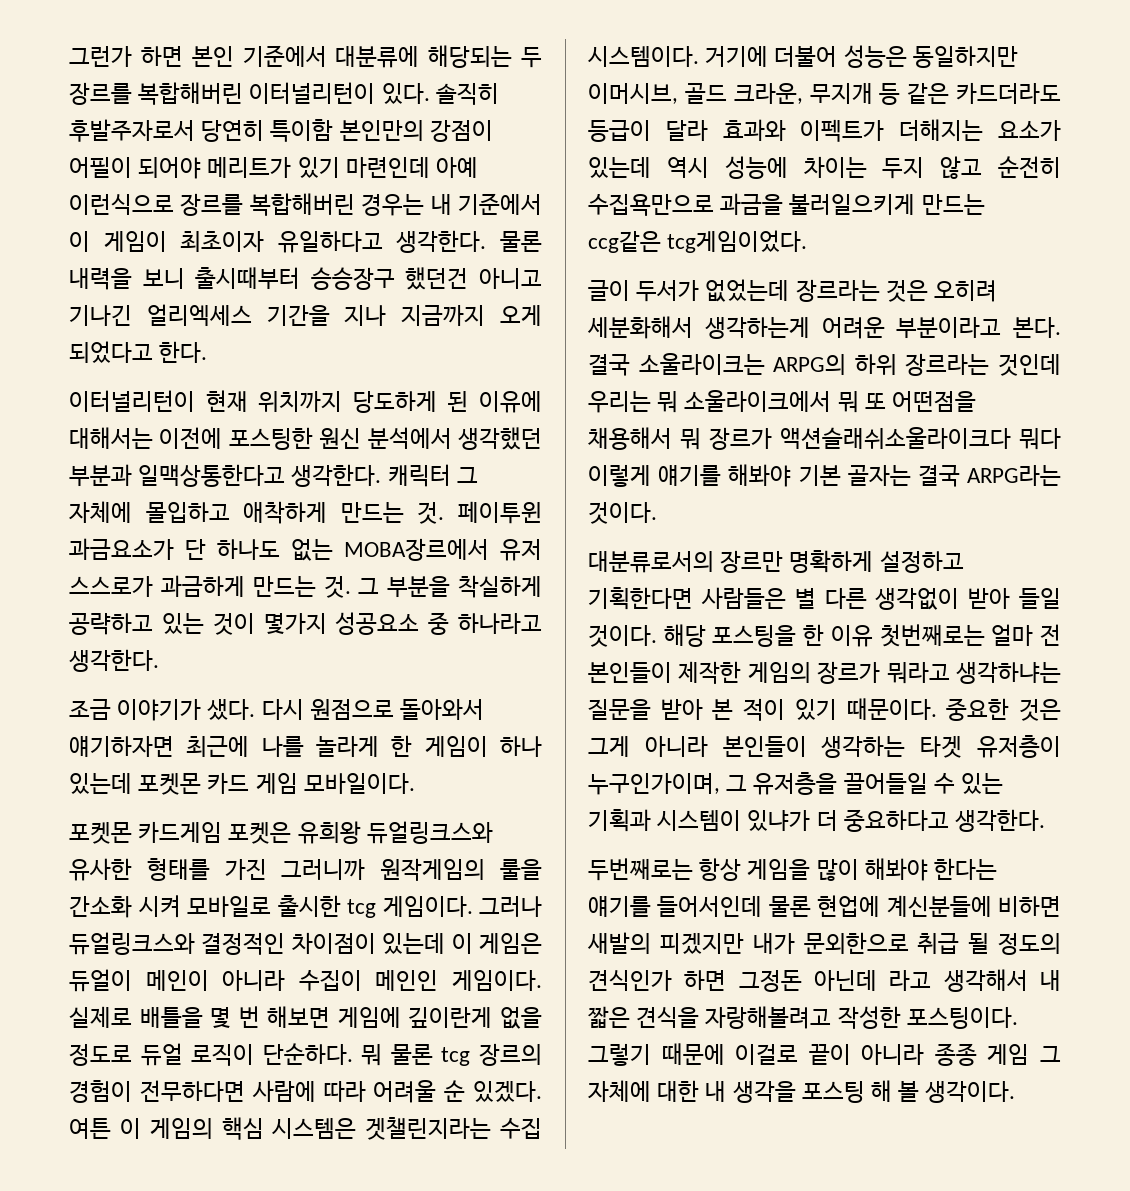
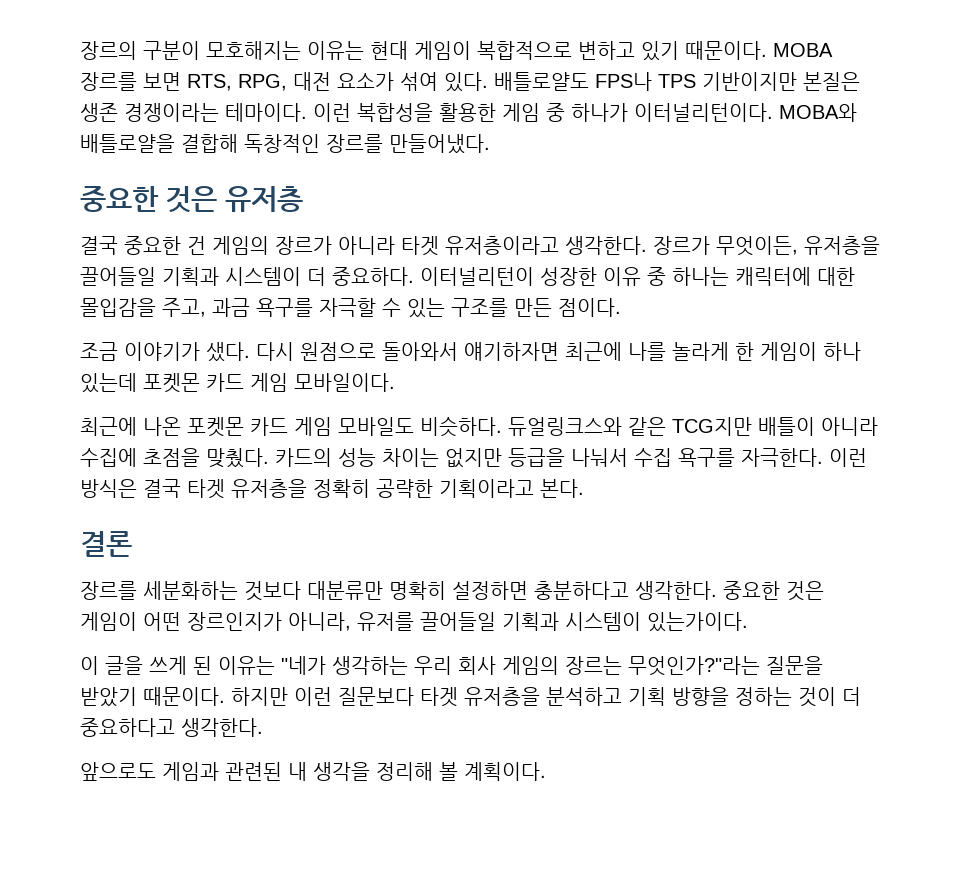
[69,45,542,68] [69,82,499,105] [69,119,493,142] [69,157,479,179] [69,193,542,216] [69,230,542,253] [69,267,542,290] [69,304,542,327] [69,341,208,363] [69,390,542,413] [69,427,542,450] [69,464,478,487] [69,501,542,524] [69,538,542,561] [69,575,542,598] [69,612,542,635] [69,649,159,672] 그런가 하면 본인 기준에서 대분류에 해당되는 두 장르를 복합해버린 이터널리턴이 있다. 솔직히 후발주자로서 당연히 특이함 본인만의 강점이 어필이 되어야 메리트가 있기 마련인데 아예 이런식으로 장르를 복합해버린 경우는 내 기준에서 이 게임이 최초이자 유일하다고 생각한다. 물론 내력을 보니 출시때부터 승승장구 했던건 아니고 기나긴 얼리엑세스 기간을 지나 지금까지 오게 되었다고 한다. // 이터널리턴이 현재 위치까지 당도하게 된 이유에 대해서는 이전에 포스팅한 원신 분석에서 생각했던 부분과 일맥상통한다고 생각한다. 캐릭터 그 자체에 몰입하고 애착하게 만드는 것. 페이투윈 과금요소가 단 하나도 없는 MOBA장르에서 유저 스스로가 과금하게 만드는 것. 그 부분을 착실하게 공략하고 있는 것이 몇가지 성공요소 중 하나라고 생각한다. -> [80,41,833,61] [80,72,860,92] [80,103,857,122] [80,134,490,154] [80,186,303,213] [80,236,880,256] [80,267,855,286] [80,298,621,318] 장르의 구분이 모호해지는 이유는 현대 게임이 복합적으로 변하고 있기 때문이다. MOBA 장르를 보면 RTS, RPG, 대전 요소가 섞여 있다. 배틀로얄도 FPS나 TPS 기반이지만 본질은 생존 경쟁이라는 테마이다. 이런 복합성을 활용한 게임 중 하나가 이터널리턴이다. MOBA와 배틀로얄을 결합해 독창적인 장르를 만들어냈다. // 중요한 것은 유저층 // 결국 중요한 건 게임의 장르가 아니라 타겟 유저층이라고 생각한다. 장르가 무엇이든, 유저층을 끌어들일 기획과 시스템이 더 중요하다. 이터널리턴이 성장한 이유 중 하나는 캐릭터에 대한 몰입감을 주고, 과금 욕구를 자극할 수 있는 구조를 만든 점이다.
[69,821,493,844] [69,858,542,881] [69,895,542,918] [69,932,542,955] [69,969,542,992] [69,1006,542,1029] [69,1043,542,1066] [69,1080,542,1103] [69,1117,542,1140] [588,45,1018,68] [588,82,1061,105] [588,119,1061,142] [588,156,1061,179] [588,193,985,216] [588,230,808,253] [588,279,998,302] [587,316,1061,339] [588,353,1061,376] [588,390,977,413] [588,427,1061,450] [588,464,1061,487] [588,502,657,524] [588,550,964,573] [588,587,1061,610] [588,624,1061,647] [588,661,1061,684] [588,698,1061,721] [588,735,1061,758] [588,772,1004,795] [588,809,1046,832] [588,858,998,881] [588,895,1061,917] [587,932,1061,955] [588,969,1061,992] [588,1006,1018,1029] [588,1043,1061,1066] [588,1080,1016,1103] 포켓몬 카드게임 포켓은 유희왕 듀얼링크스와 유사한 형태를 가진 그러니까 원작게임의 룰을 간소화 시켜 모바일로 출시한 tcg 게임이다. 그러나 듀얼링크스와 결정적인 차이점이 있는데 이 게임은 듀얼이 메인이 아니라 수집이 메인인 게임이다. 실제로 배틀을 몇 번 해보면 게임에 깊이란게 없을 정도로 듀얼 로직이 단순하다. 뭐 물론 tcg 장르의 경험이 전무하다면 사람에 따라 어려울 순 있겠다. 여튼 이 게임의 핵심 시스템은 겟챌린지라는 수집 시스템이다. 거기에 더불어 성능은 동일하지만 이머시브, 골드 크라운, 무지개 등 같은 카드더라도 등급이 달라 효과와 이펙트가 더해지는 요소가 있는데 역시 성능에 차이는 두지 않고 순전히 수집욕만으로 과금을 불러일으키게 만드는 ccg같은 tcg게임이었다. // 글이 두서가 없었는데 장르라는 것은 오히려 세분화해서 생각하는게 어려운 부분이라고 본다. 결국 소울라이크는 ARPG의 하위 장르라는 것인데 우리는 뭐 소울라이크에서 뭐 또 어떤점을 채용해서 뭐 장르가 액션슬래쉬소울라이크다 뭐다 이렇게 얘기를 해봐야 기본 골자는 결국 ARPG라는 것이다. // 대분류로서의 장르만 명확하게 설정하고 기획한다면 사람들은 별 다른 생각없이 받아 들일 것이다. 해당 포스팅을 한 이유 첫번째로는 얼마 전 본인들이 제작한 게임의 장르가 뭐라고 생각하냐는 질문을 받아 본 적이 있기 때문이다. 중요한 것은 그게 아니라 본인들이 생각하는 타겟 유저층이 누구인가이며, 그 유저층을 끌어들일 수 있는 기획과 시스템이 있냐가 더 중요하다고 생각한다. // 두번째로는 항상 게임을 많이 해봐야 한다는 얘기를 들어서인데 물론 현업에 계신분들에 비하면 새발의 피겠지만 내가 문외한으로 취급 될 정도의 견식인가 하면 그정돈 아닌데 라고 생각해서 내 짧은 견식을 자랑해볼려고 작성한 포스팅이다. 그렇기 때문에 이걸로 끝이 아니라 종종 게임 그 자체에 대한 내 생각을 포스팅 해 볼 생각이다. -> [80,416,878,437] [80,448,867,468] [80,479,584,499] [80,531,132,557] [80,581,824,601] [80,612,748,632] [80,656,823,676] [80,687,861,707] [80,718,263,737] [80,762,546,781] 최근에 나온 포켓몬 카드 게임 모바일도 비슷하다. 듀얼링크스와 같은 TCG지만 배틀이 아니라 수집에 초점을 맞췄다. 카드의 성능 차이는 없지만 등급을 나눠서 수집 욕구를 자극한다. 이런 방식은 결국 타겟 유저층을 정확히 공략한 기획이라고 본다. // 결론 // 장르를 세분화하는 것보다 대분류만 명확히 설정하면 충분하다고 생각한다. 중요한 것은 게임이 어떤 장르인지가 아니라, 유저를 끌어들일 기획과 시스템이 있는가이다. // 이 글을 쓰게 된 이유는 "네가 생각하는 우리 회사 게임의 장르는 무엇인가?"라는 질문을 받았기 때문이다. 하지만 이런 질문보다 타겟 유저층을 분석하고 기획 방향을 정하는 것이 더 중요하다고 생각한다. // 앞으로도 게임과 관련된 내 생각을 정리해 볼 계획이다.

